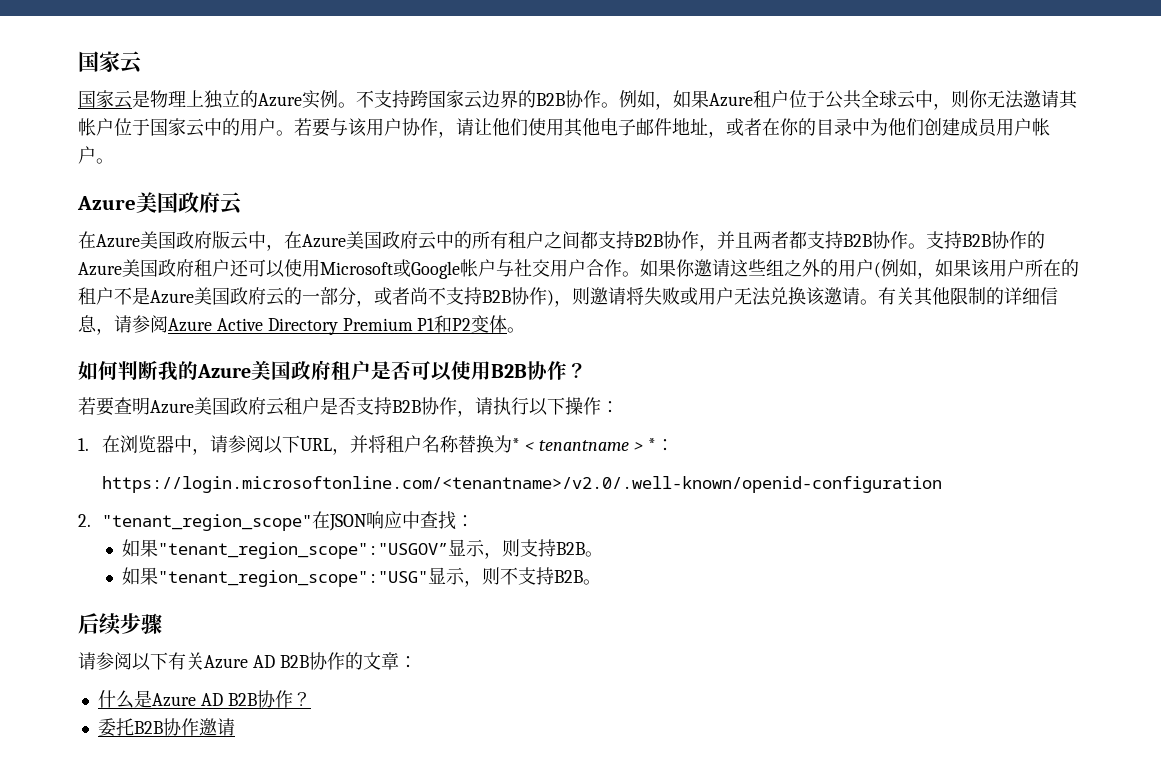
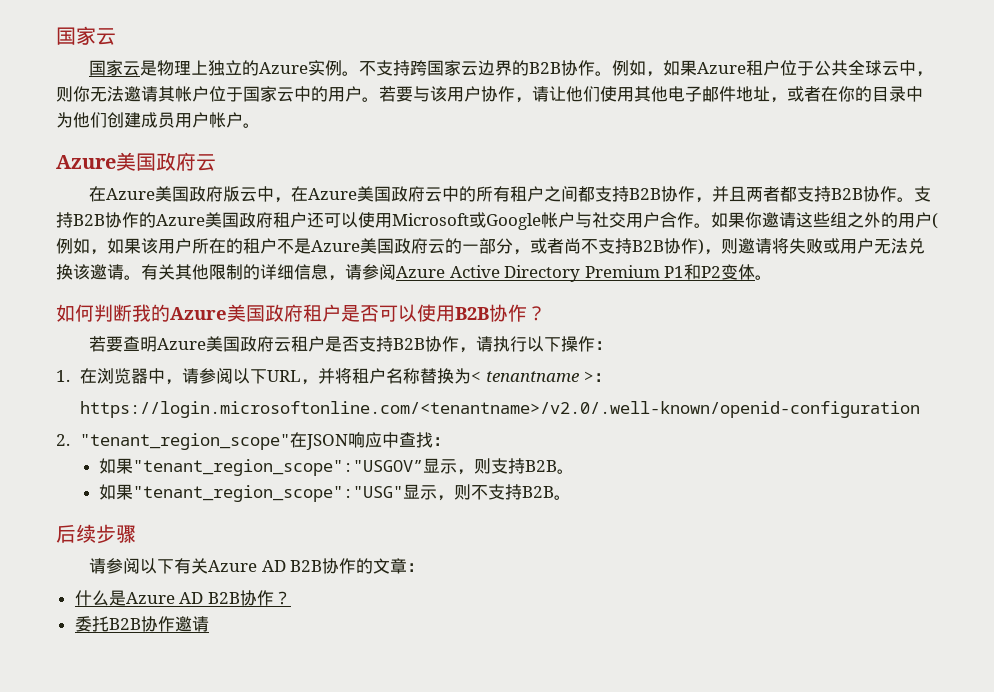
[512,438,521,451] * -> (472, 376) none
[647,438,656,451] * -> (594, 376) none

